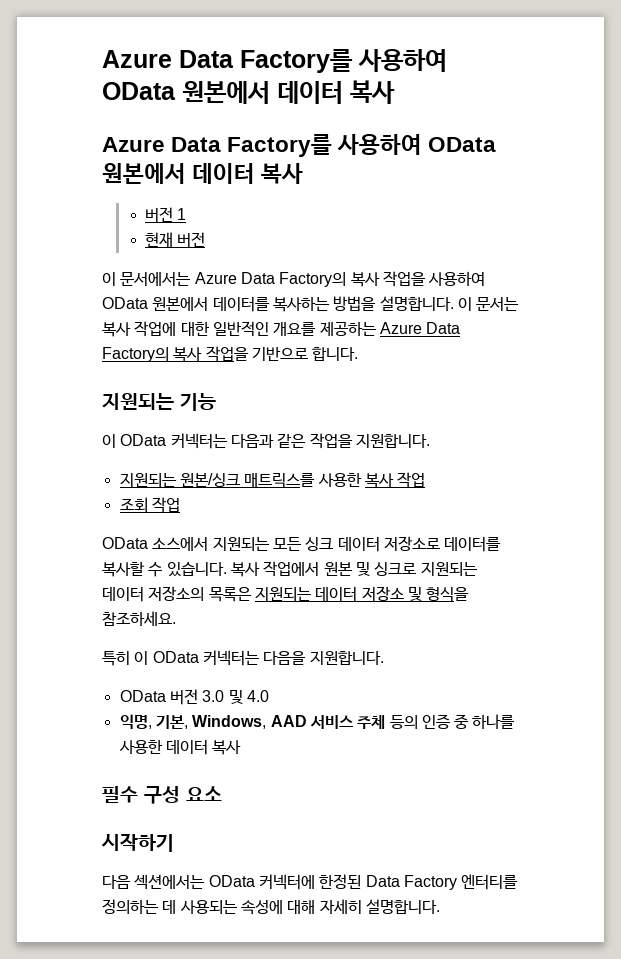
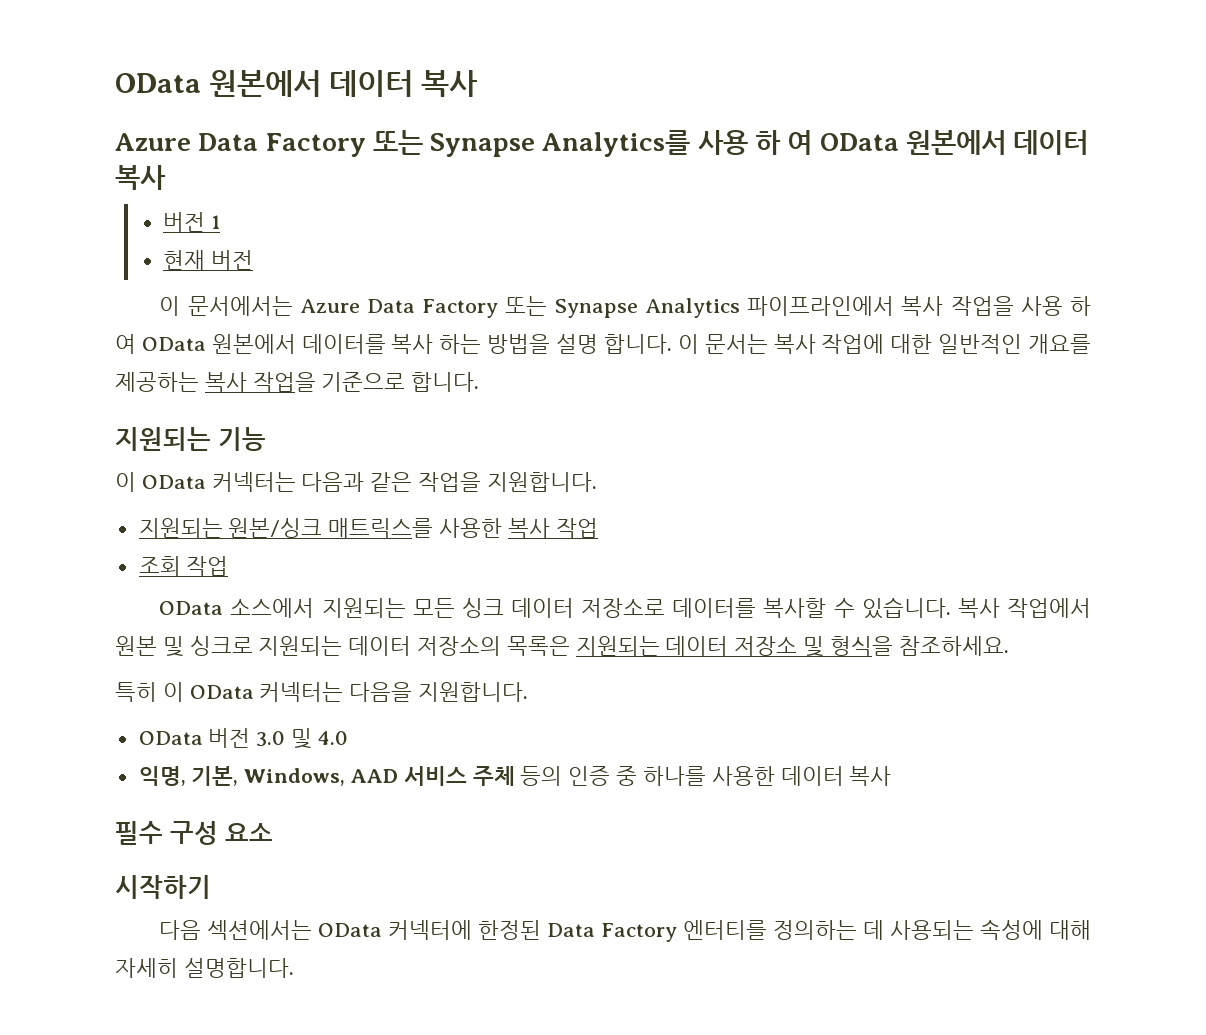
[102,49,447,73] Azure Data Factory를 사용하여 -> (115, 83) none
[227,134,423,157] Factory를 사용하여 -> [265,130,813,157] Factory 또는 Synapse Analytics를 사용 하 여
[279,271,486,287] [102,296,454,312] Factory의 복사 작업을 사용하여 OData 원본에서 데이터를 복사하는 방법을 설명합니다. -> [422,296,1091,318] [115,334,672,354] Factory 또는 Synapse Analytics 파이프라인에서 복사 작업을 사용 하 여 OData 원본에서 데이터를 복사 하는 방법을 설명 합니다.
[379,322,461,334] [102,346,308,362] Azure Data Factory의 복사 작업을 기반으로 -> [204,372,406,392] 복사 작업을 기준으로

